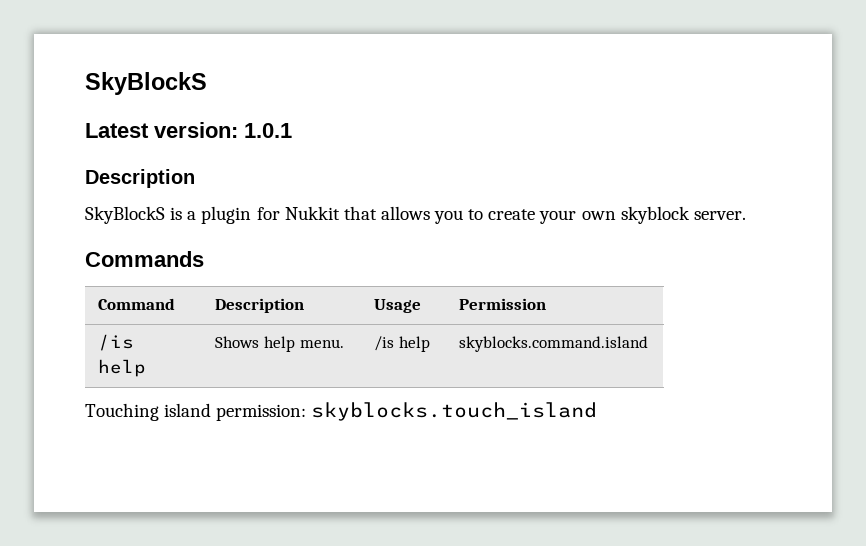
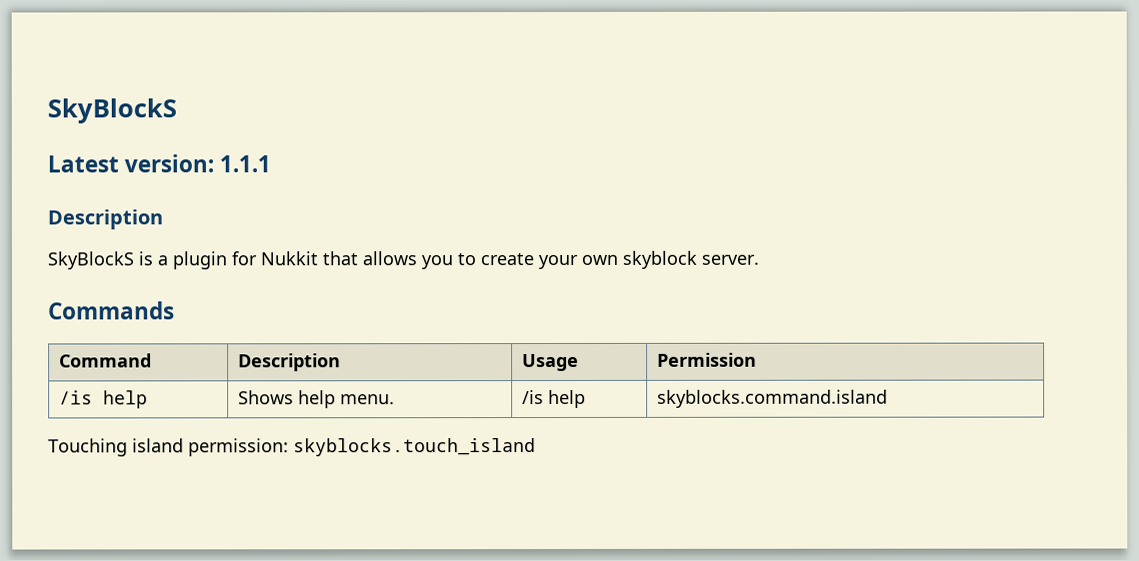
[244,123,292,138] 1.0.1 -> [219,155,272,173] 1.1.1

